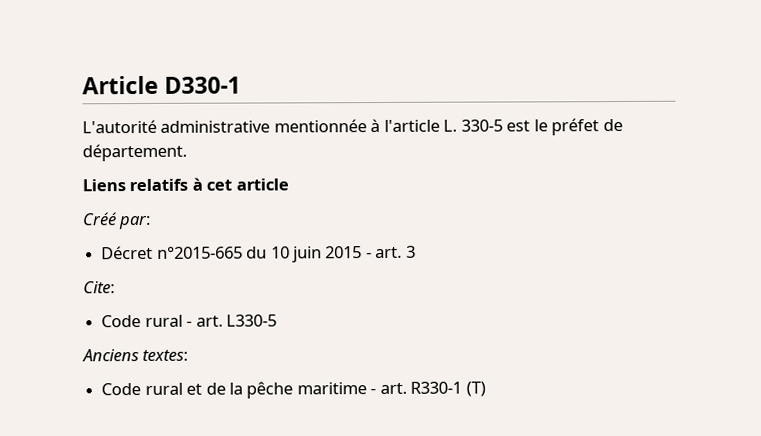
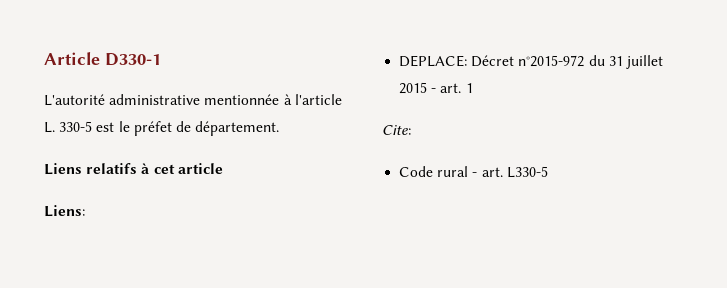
[82,212,152,230] [101,245,322,263] Créé par: // Décret n°2015-665 du 10 juin -> [44,205,85,217] [399,55,663,69] Liens: // DEPLACE: Décret n°2015-972 du 31 juillet
[405,245,416,258] 3 -> [465,83,473,93] 1
[82,349,189,362] [101,381,486,399] // Anciens textes: // Code rural et de la pêche maritime - art. R330-1 (T) -> (548, 172) none

